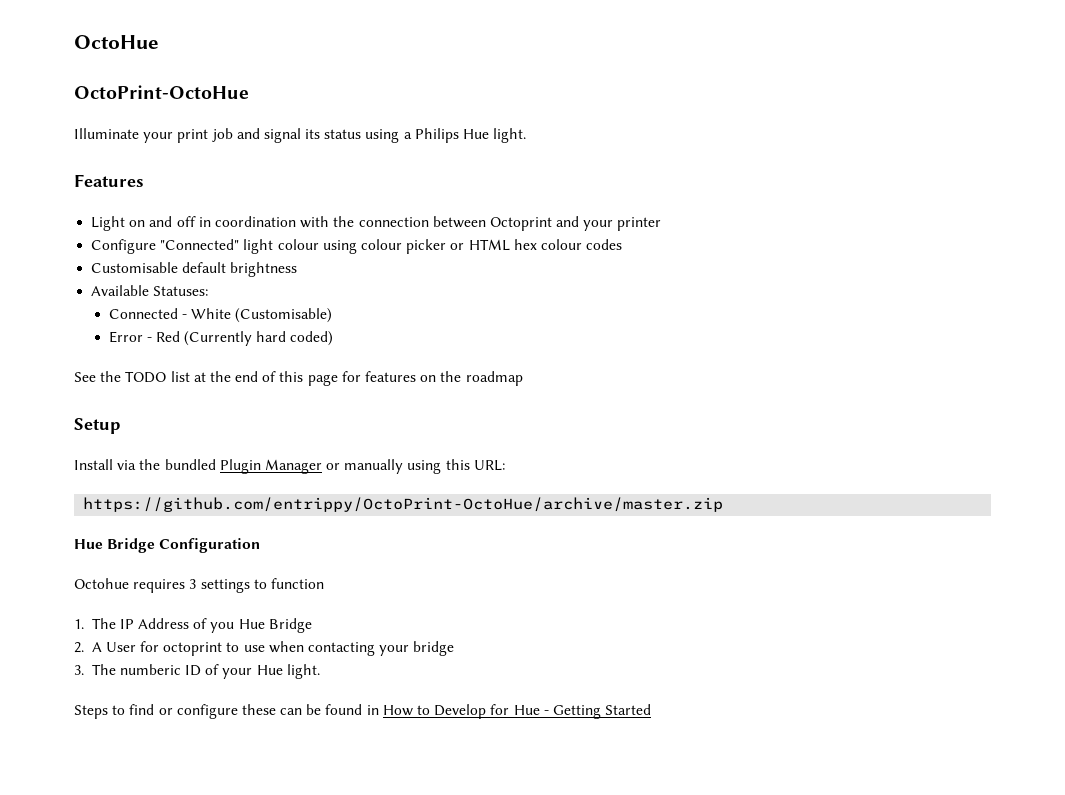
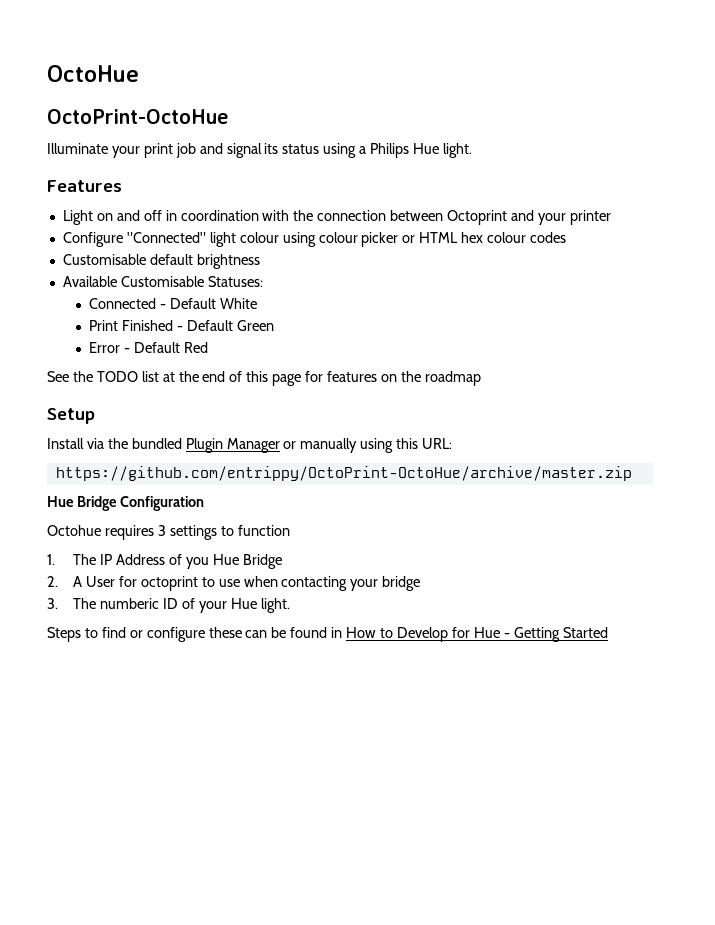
(150, 290) none -> [120,276,204,287] Customisable
(187, 316) none -> [169,298,216,309] Default
[235,308,333,323] (Customisable) -> [88,320,274,331] // Print Finished - Default Green
(152, 339) none -> [133,342,180,353] Default
[184,331,334,346] (Currently hard coded) -> (208, 347) none

